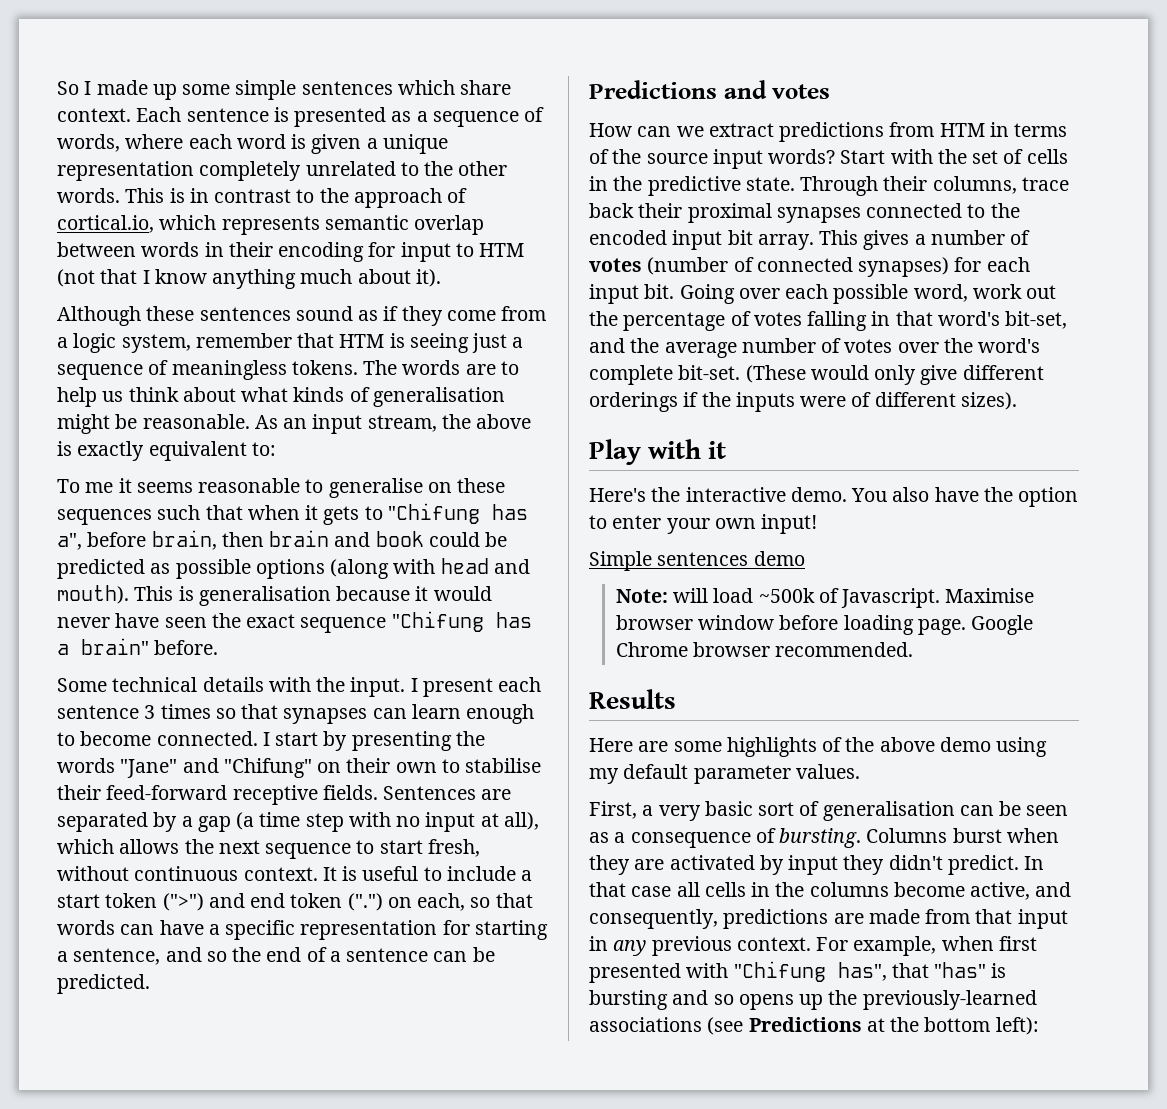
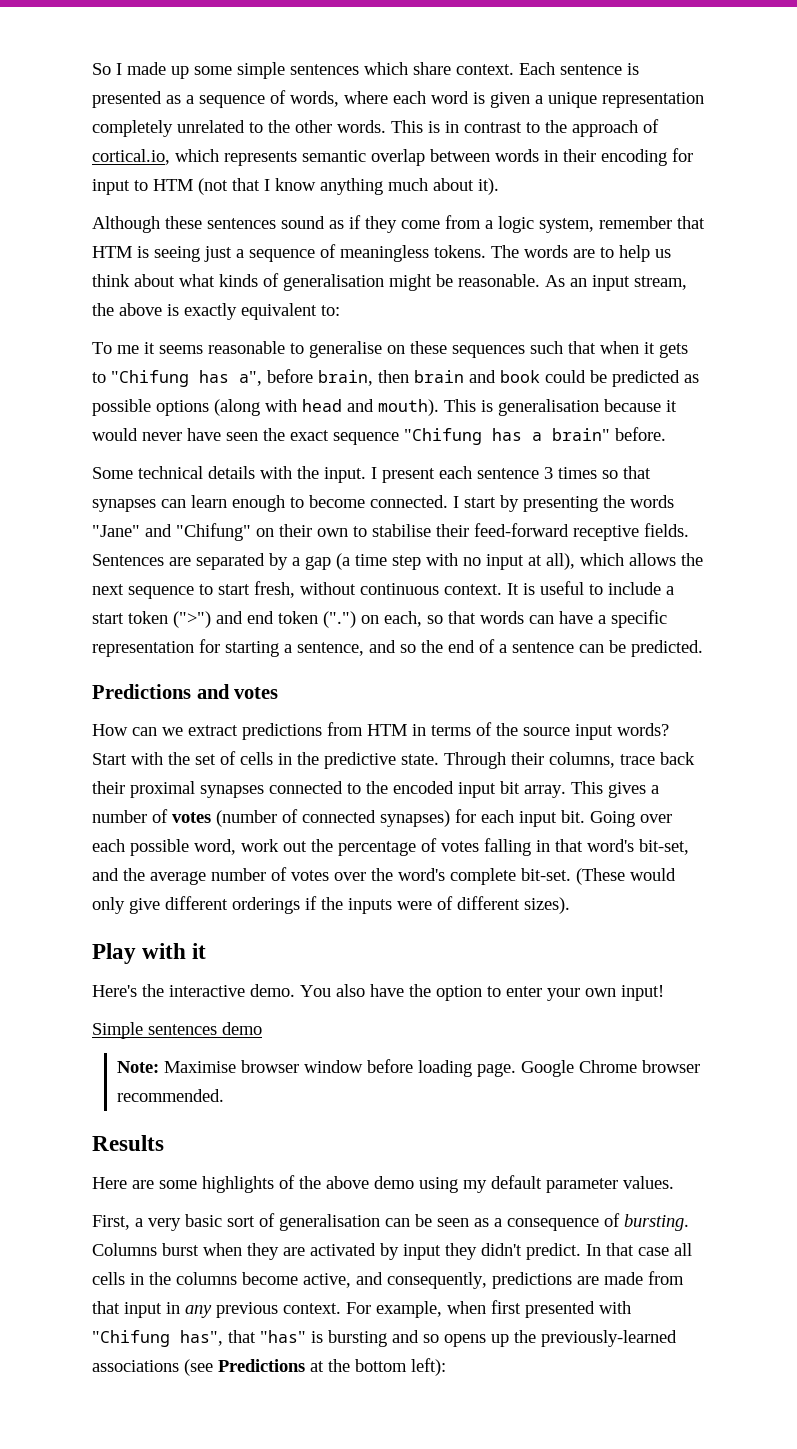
[672,588,941,608] will load ~500k of Javascript. -> (159, 1067) none

